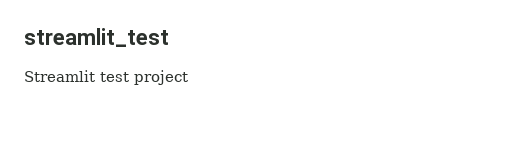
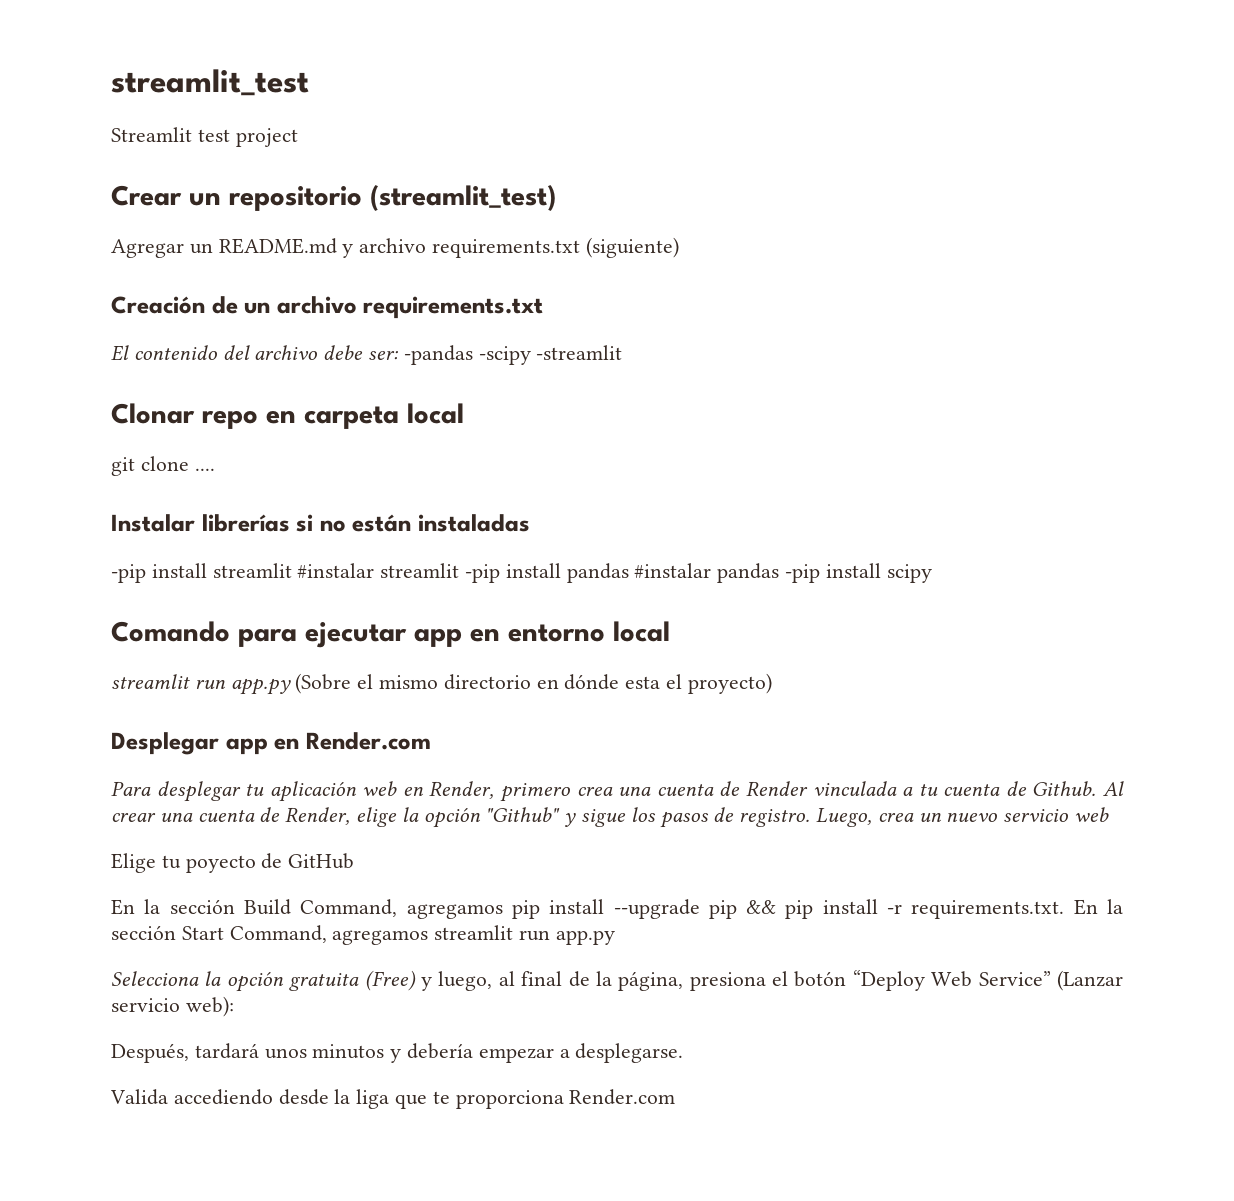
(188, 77) none -> [111,185,556,211] [111,237,679,258] [111,296,544,319] [111,345,623,365] [111,403,464,429] [111,456,215,476] [111,514,531,532] [111,563,932,583] [111,621,670,648] [111,673,772,695] [111,732,431,755] [111,781,1124,802] [111,807,1110,828] [111,853,355,873] [111,899,1123,919] [111,925,615,945] [111,970,1124,992] [111,996,234,1017] [111,1043,684,1063] [110,1089,676,1109] // Crear un repositorio (streamlit_test) // Agregar un README.md y archivo requirements.txt (siguiente) // Creación de un archivo requirements.txt // El contenido del archivo debe ser: -pandas -scipy -streamlit // Clonar repo en carpeta local // git clone .... // Instalar librerías si no están instaladas // -pip install streamlit #instalar streamlit -pip install pandas #instalar pandas -pip install scipy // Comando para ejecutar app en entorno local // streamlit run app.py (Sobre el mismo directorio en dónde esta el proyecto) // Desplegar app en Render.com // Para desplegar tu aplicación web en Render, primero crea una cuenta de Render vinculada a tu cuenta de Github. Al crear una cuenta de Render, elige la opción "Github" y sigue los pasos de registro. Luego, crea un nuevo servicio web // Elige tu poyecto de GitHub // En la sección Build Command, agregamos pip install --upgrade pip && pip install -r requirements.txt. En la sección Start Command, agregamos streamlit run app.py // Selecciona la opción gratuita (Free) y luego, al final de la página, presiona el botón “Deploy Web Service” (Lanzar servicio web): // Después, tardará unos minutos y debería empezar a desplegarse. // Valida accediendo desde la liga que te proporciona Render.com

